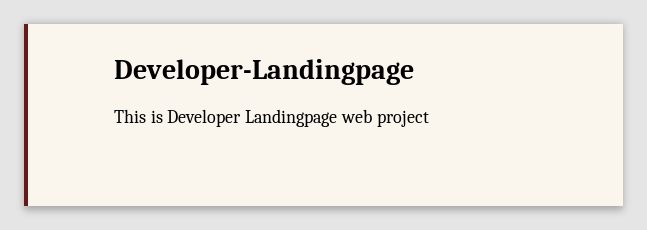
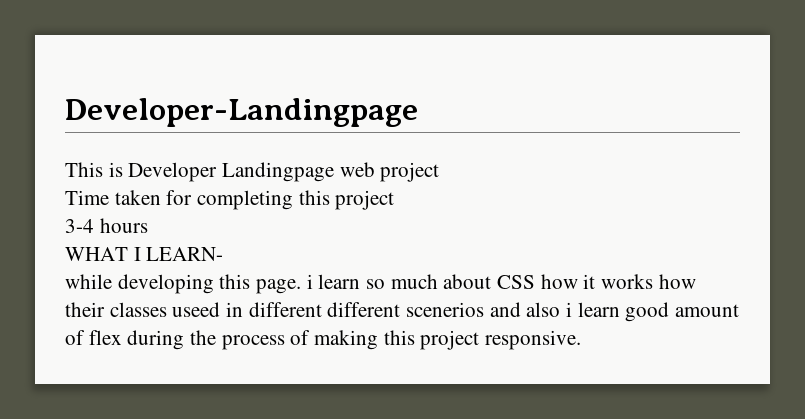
(429, 118) none -> [65,190,395,210] [65,218,148,233] [65,247,224,261] [65,274,696,294] [65,302,740,322] [65,330,582,350] // Time taken for completing this project // 3-4 hours // WHAT I LEARN- // while developing this page. i learn so much about CSS how it works how their classes useed in different different scenerios and also i learn good amount of flex during the process of making this project responsive.

